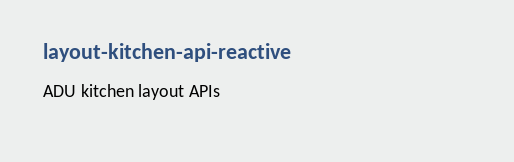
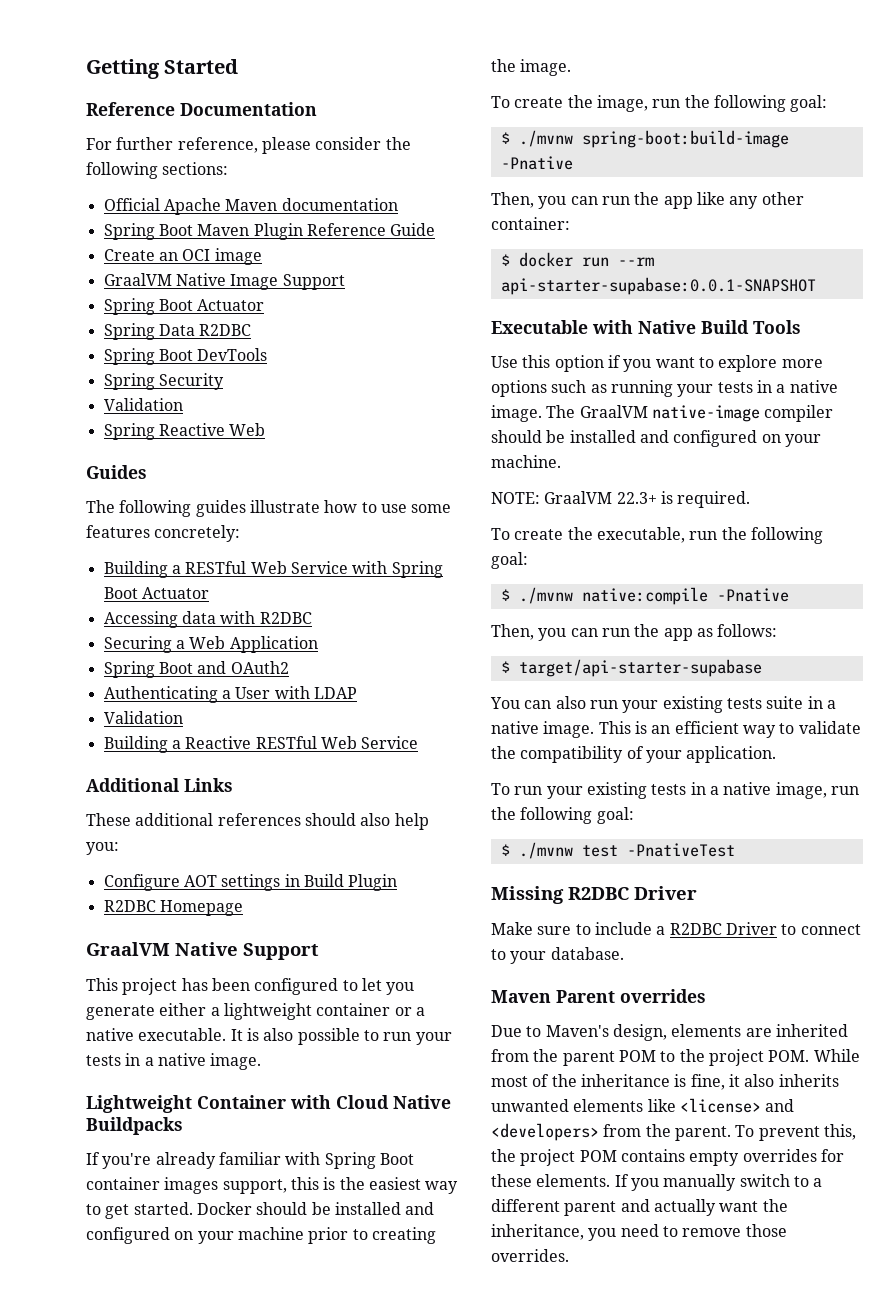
[43,43,291,62] [43,84,221,100] layout-kitchen-api-reactive // ADU kitchen layout APIs -> [86,59,239,79] [86,102,317,116] [86,137,411,154] [86,162,229,179] [103,198,398,215] [103,223,436,240] [103,248,262,265] [103,273,345,290] [103,298,265,315] [103,323,252,340] [103,348,268,365] [103,373,224,390] [103,398,183,411] [103,423,266,440] [86,465,147,479] [86,500,452,517] [86,525,241,542] [103,561,443,578] [103,587,209,599] [103,611,312,628] [103,636,318,653] [103,661,289,678] [103,686,357,703] [103,711,183,724] [103,736,419,753] [86,778,233,792] [86,813,429,830] [86,842,119,855] [103,874,398,891] [103,900,243,916] [86,942,319,960] [86,978,415,995] [86,1003,425,1020] [86,1028,452,1045] [86,1053,262,1070] [86,1095,451,1113] [86,1117,183,1135] [86,1152,414,1169] [86,1177,459,1194] [86,1202,435,1219] [86,1227,436,1244] [491,59,572,76] [491,95,828,112] [500,130,789,148] [500,156,573,170] [491,192,804,209] [491,217,570,230] [500,252,654,267] [500,277,816,295] [491,320,801,334] [491,355,823,372] [491,380,838,397] [491,405,834,422] [491,430,821,447] [491,455,561,468] [491,491,751,508] [491,527,823,544] [491,552,528,569] [500,587,789,605] [491,624,778,641] [500,659,762,677] [490,696,836,713] [491,721,861,738] [491,746,777,763] [491,782,859,799] [491,807,634,824] [500,842,735,859] [491,886,697,904] [491,922,861,935] [491,947,624,964] [491,989,706,1003] [491,1024,848,1041] [491,1049,860,1066] [491,1074,839,1090] [491,1098,795,1113] [491,1123,856,1141] [491,1149,844,1166] [491,1174,823,1191] [491,1199,788,1216] [491,1224,787,1241] [491,1249,569,1262] Getting Started // Reference Documentation // For further reference, please consider the following sections: // Official Apache Maven documentation // Spring Boot Maven Plugin Reference Guide // Create an OCI image // GraalVM Native Image Support // Spring Boot Actuator // Spring Data R2DBC // Spring Boot DevTools // Spring Security // Validation // Spring Reactive Web // Guides // The following guides illustrate how to use some features concretely: // Building a RESTful Web Service with Spring Boot Actuator // Accessing data with R2DBC // Securing a Web Application // Spring Boot and OAuth2 // Authenticating a User with LDAP // Validation // Building a Reactive RESTful Web Service // Additional Links // These additional references should also help you: // Configure AOT settings in Build Plugin // R2DBC Homepage // GraalVM Native Support // This project has been configured to let you generate either a lightweight container or a native executable. It is also possible to run your tests in a native image. // Lightweight Container with Cloud Native Buildpacks // If you're already familiar with Spring Boot container images support, this is the easiest way to get started. Docker should be installed and configured on your machine prior to creating the image. // To create the image, run the following goal: // $ ./mvnw spring-boot:build-image -Pnative // Then, you can run the app like any other container: // $ docker run --rm api-starter-supabase:0.0.1-SNAPSHOT // Executable with Native Build Tools // Use this option if you want to explore more options such as running your tests in a native image. The GraalVM native-image compiler should be installed and configured on your machine. // NOTE: GraalVM 22.3+ is required. // To create the executable, run the following goal: // $ ./mvnw native:compile -Pnative // Then, you can run the app as follows: // $ target/api-starter-supabase // You can also run your existing tests suite in a native image. This is an efficient way to validate the compatibility of your application. // To run your existing tests in a native image, run the following goal: // $ ./mvnw test -PnativeTest // Missing R2DBC Driver // Make sure to include a R2DBC Driver to connect to your database. // Maven Parent overrides // Due to Maven's design, elements are inherited from the parent POM to the project POM. While most of the inheritance is fine, it also inherits unwanted elements like <license> and <developers> from the parent. To prevent this, the project POM contains empty overrides for these elements. If you manually switch to a different parent and actually want the inheritance, you need to remove those overrides.

